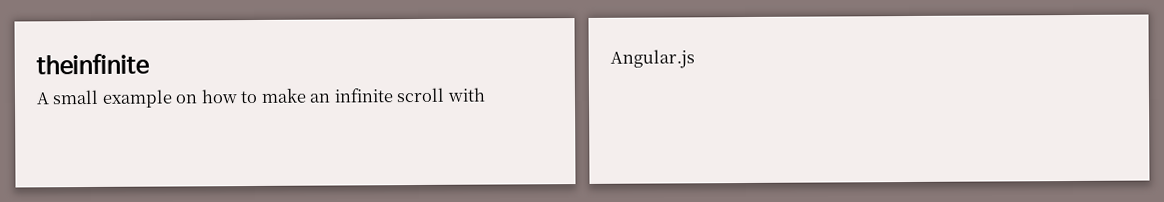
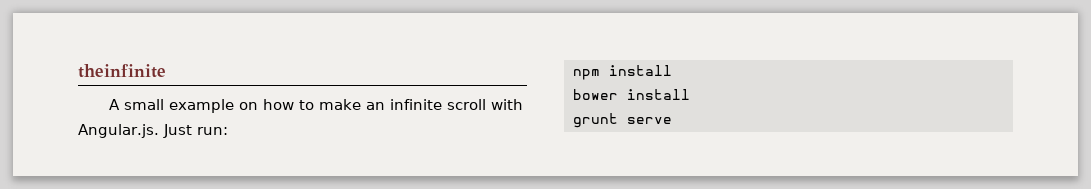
[610,49,695,69] Angular.js -> [78,124,228,138] [572,65,672,80] [572,89,690,100] [572,113,672,128] Angular.js. Just run: // npm install // bower install // grunt serve

